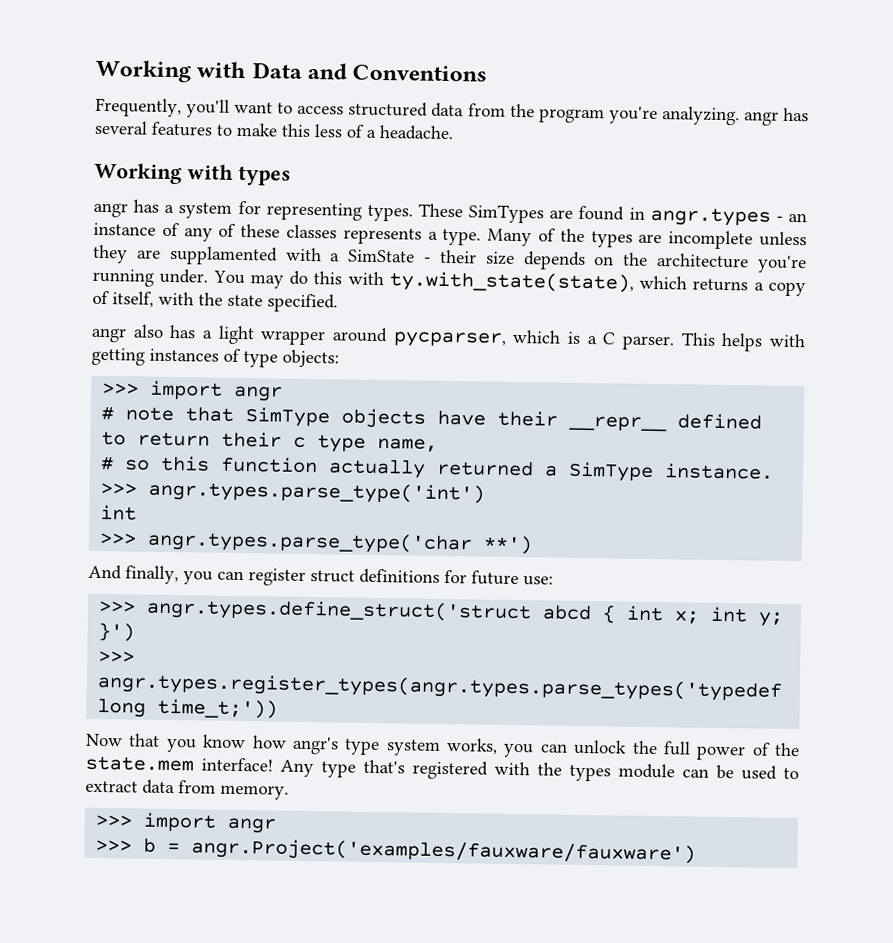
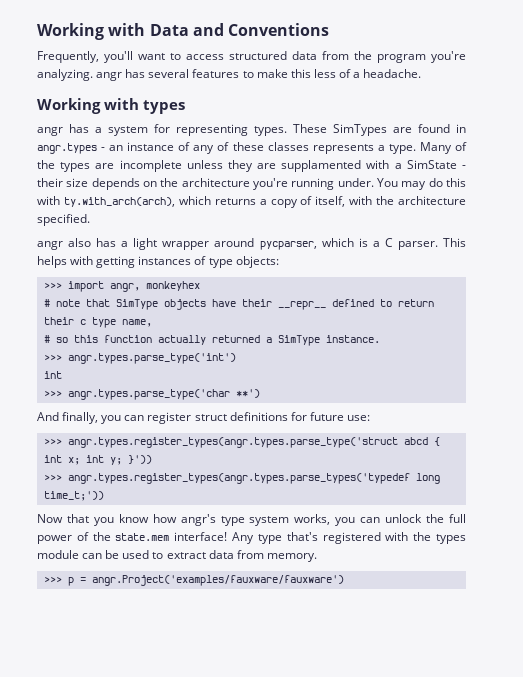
[388,271,634,294] ty.with_state(state), -> [63,197,175,207] ty.with_arch(arch),
[227,294,263,307] state -> [397,196,466,205] architecture
[234,385,284,402] angr -> [109,281,200,292] angr, monkeyhex
[146,598,533,624] angr.types.define_struct('struct -> [67,437,398,448] angr.types.register_types(angr.types.parse_type('struct
[98,622,136,642] }') -> [127,455,152,464] }'))
[143,812,277,834] [95,837,157,853] import angr // >>> b -> [67,577,74,586] p

